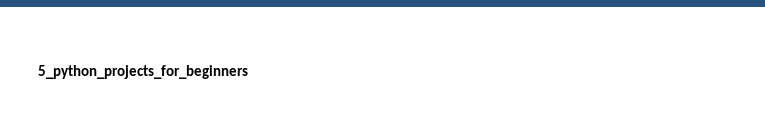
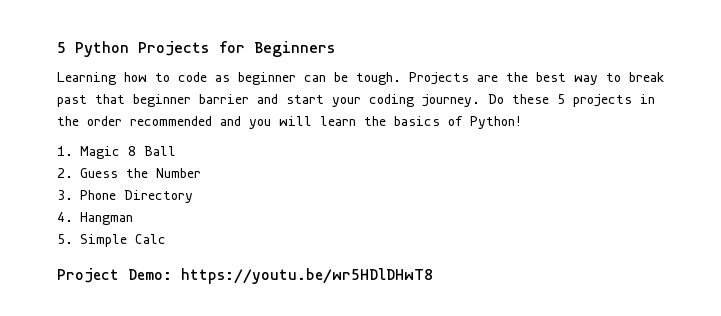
[38,65,248,79] 5_python_projects_for_beginners -> [57,41,336,57] [57,72,664,85] [57,94,655,107] [57,116,522,129] [57,146,176,159] [57,168,201,178] [57,190,193,203] [57,212,133,225] [57,234,166,247] [57,268,433,284] 5 Python Projects for Beginners // Learning how to code as beginner can be tough. Projects are the best way to break past that beginner barrier and start your coding journey. Do these 5 projects in the order recommended and you will learn the basics of Python! // 1. Magic 8 Ball // 2. Guess the Number // 3. Phone Directory // 4. Hangman // 5. Simple Calc // Project Demo: https://youtu.be/wr5HDlDHwT8

